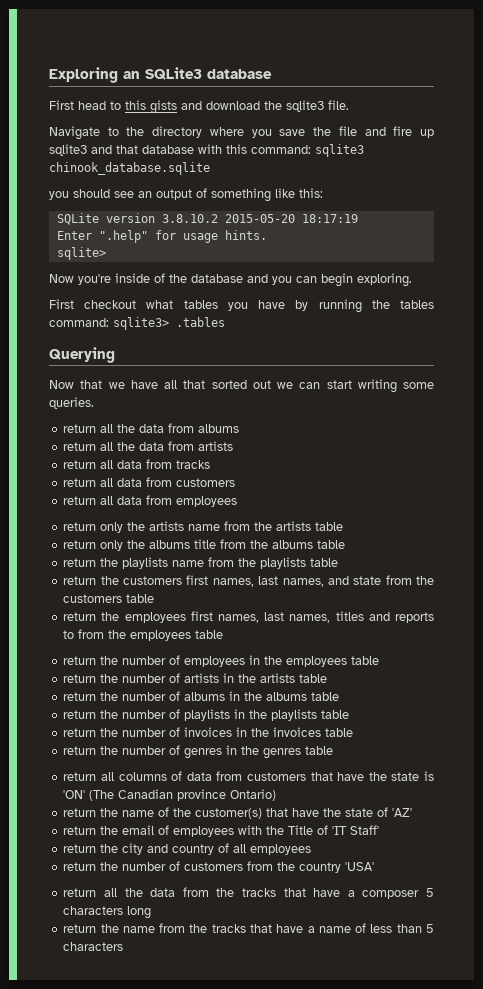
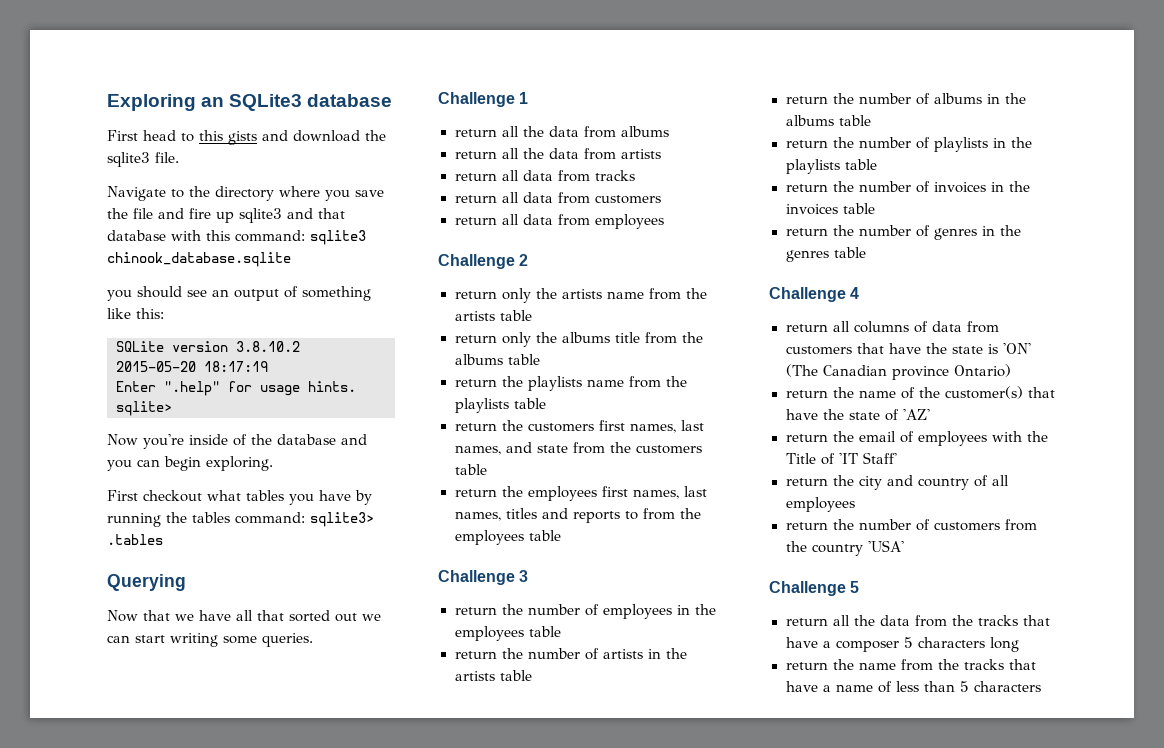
(94, 403) none -> [438,92,529,107] // Challenge 1
(238, 501) none -> [438,254,529,269] // Challenge 2
(224, 634) none -> [438,570,529,585] // Challenge 3
(334, 750) none -> [769,287,860,302] // Challenge 4
(375, 866) none -> [769,581,860,596] // Challenge 5

